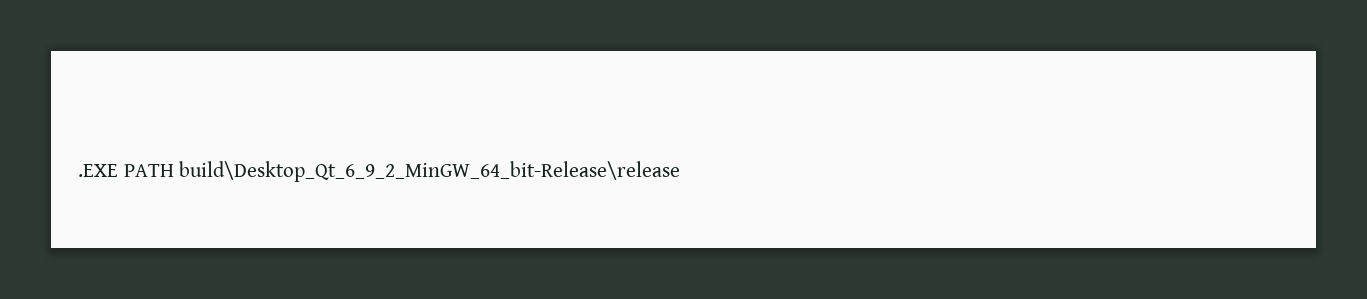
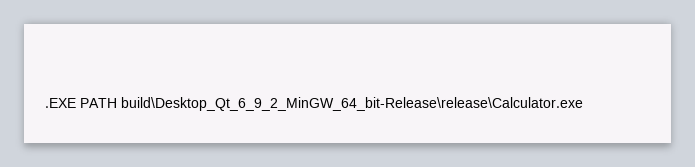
[179,161,681,182] build\Desktop_Qt_6_9_2_MinGW_64_bit-Release\release -> [121,97,583,111] build\Desktop_Qt_6_9_2_MinGW_64_bit-Release\release\Calculator.exe

